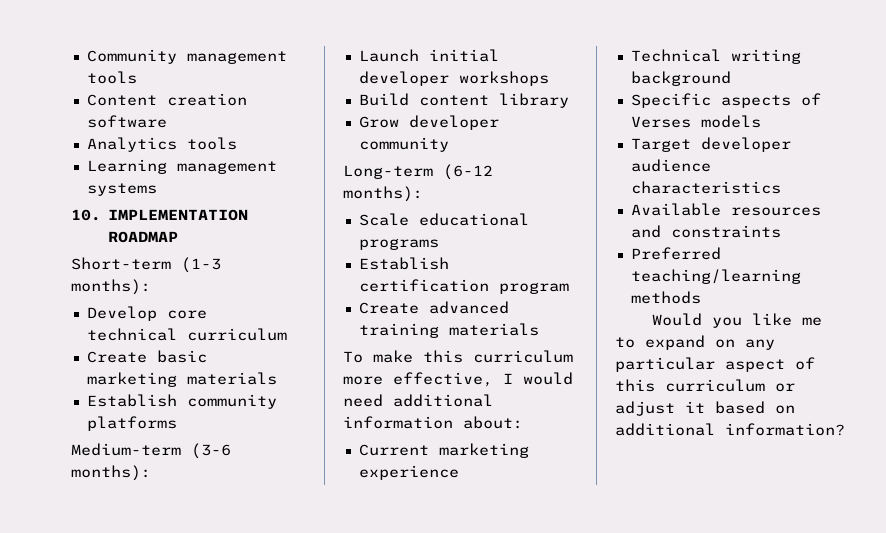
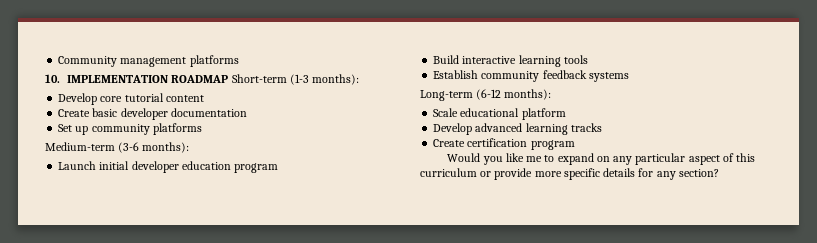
[86,71,137,84] [86,93,247,106] [86,115,167,128] [86,137,237,152] [86,159,277,174] [86,183,157,196] tools // Content creation software // Analytics tools // Learning management systems -> [189,55,239,67] platforms
(179, 237) // -> (229, 79) none
[86,328,287,341] technical curriculum -> [124,93,204,102] tutorial content
[86,372,277,387] [86,394,177,407] marketing materials // Establish -> [120,108,247,120] [58,124,89,135] developer documentation // Set up
[458,71,549,86] workshops -> [181,161,279,173] education program
[418,93,569,108] [358,115,499,130] [358,137,449,152] content library // Grow developer community -> [462,55,588,67] [433,70,629,82] interactive learning tools // Establish community feedback systems
[358,238,439,250] [358,257,449,270] [358,279,569,294] [358,301,509,314] [358,323,539,338] [343,350,573,363] [343,372,573,387] [343,394,493,407] [343,416,523,429] [358,443,529,458] [358,465,459,480] [630,49,801,64] [630,71,731,86] [630,93,821,108] [630,115,761,128] [630,137,791,152] [630,159,711,172] [630,181,781,194] [630,203,821,216] [630,225,781,238] [630,247,721,260] [630,269,801,284] [630,291,701,304] programs // Establish certification program // Create advanced training materials // To make this curriculum more effective, I would need additional information about: // Current marketing experience // Technical writing background // Specific aspects of Verses models // Target developer audience characteristics // Available resources and constraints // Preferred teaching/learning methods -> [521,108,566,120] [433,123,602,135] [433,138,575,150] platform // Develop advanced learning tracks // Create certification program
[615,401,795,416] [615,423,845,436] adjust it based on additional information? -> [494,168,719,180] provide more specific details for any section?

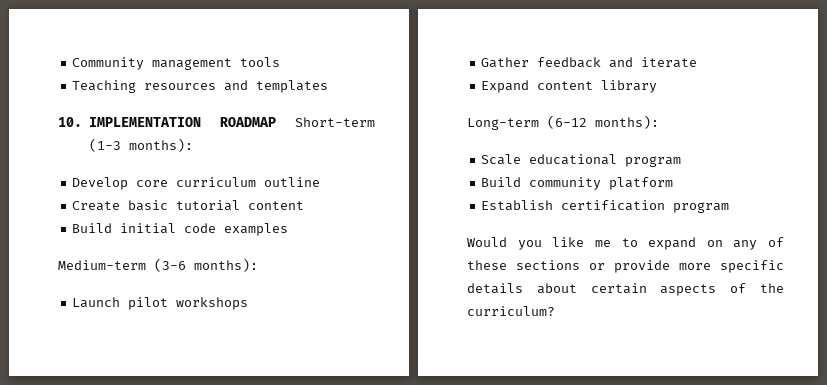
[189,55,239,67] platforms -> [240,57,281,67] [72,80,329,93] tools // Teaching resources and templates
[124,93,204,102] [58,108,247,120] [58,123,202,135] [45,142,190,153] [58,161,279,173] [433,55,588,67] [433,70,629,82] tutorial content // Create basic developer documentation // Set up community platforms // Medium-term (3-6 months): // Launch initial developer education program // Build interactive learning tools // Establish community feedback systems -> [176,177,321,187] [72,200,305,211] [72,223,289,236] [58,258,258,272] [72,297,249,310] [481,57,698,68] [481,80,658,93] curriculum outline // Create basic tutorial content // Build initial code examples // Medium-term (3-6 months): // Launch pilot workshops // Gather feedback and iterate // Expand content library
[521,108,566,120] [433,123,602,135] [433,139,466,147] platform // Develop advanced learning tracks // Create -> [625,156,682,167] [481,177,674,190] [481,200,554,211] program // Build community platform // Establish
[635,153,756,165] [420,168,477,177] particular aspect of this curriculum -> [768,237,784,247] [467,260,580,270] of these sections
[638,168,719,180] for any section? -> [536,283,784,296] [467,306,555,316] about certain aspects of the curriculum?

